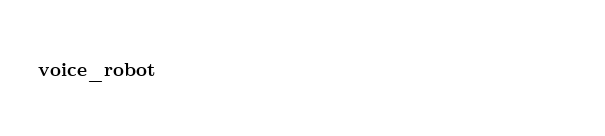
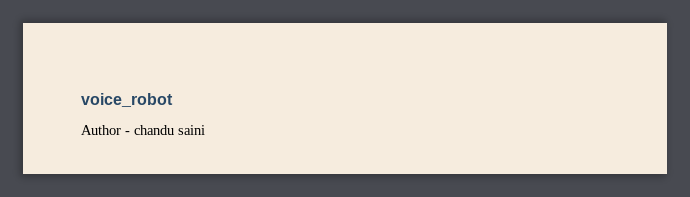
(156, 72) none -> [81,125,205,135] // Author - chandu saini

